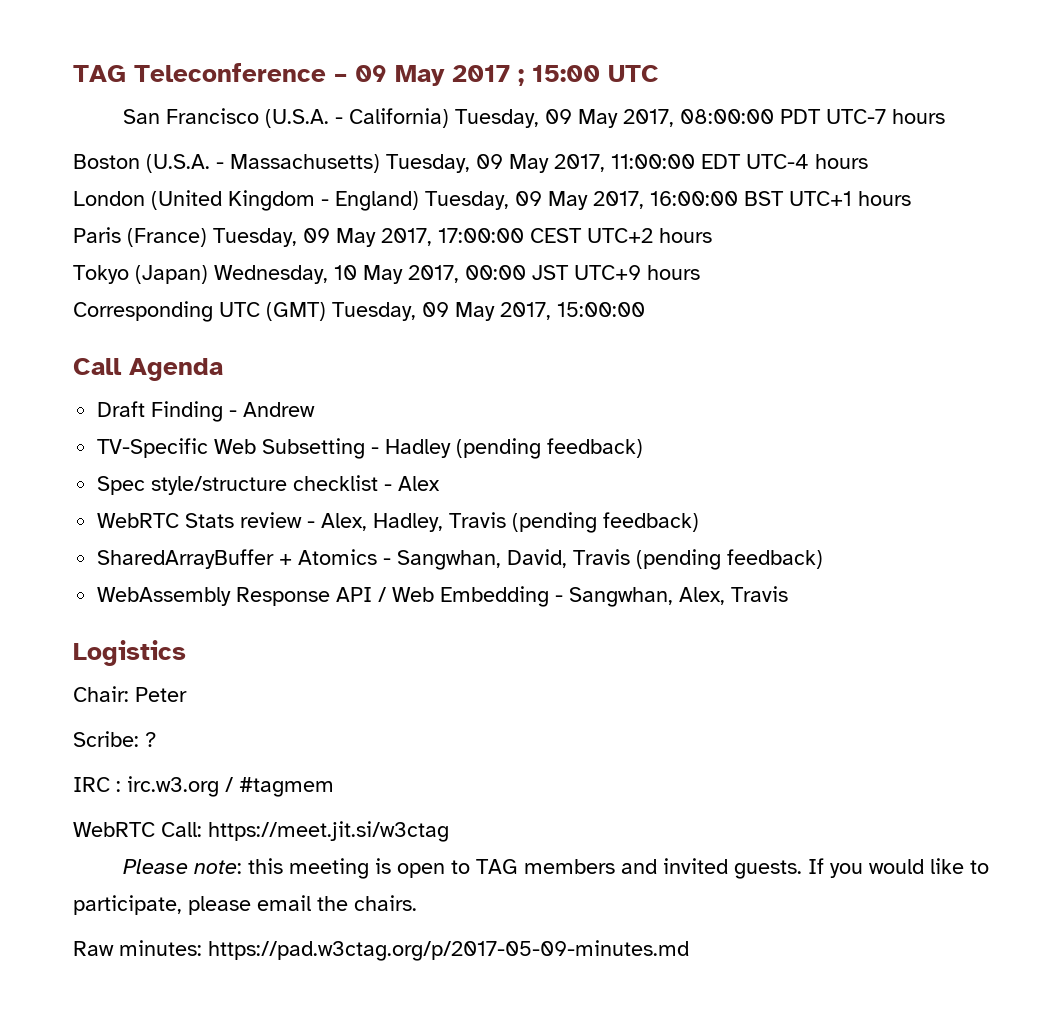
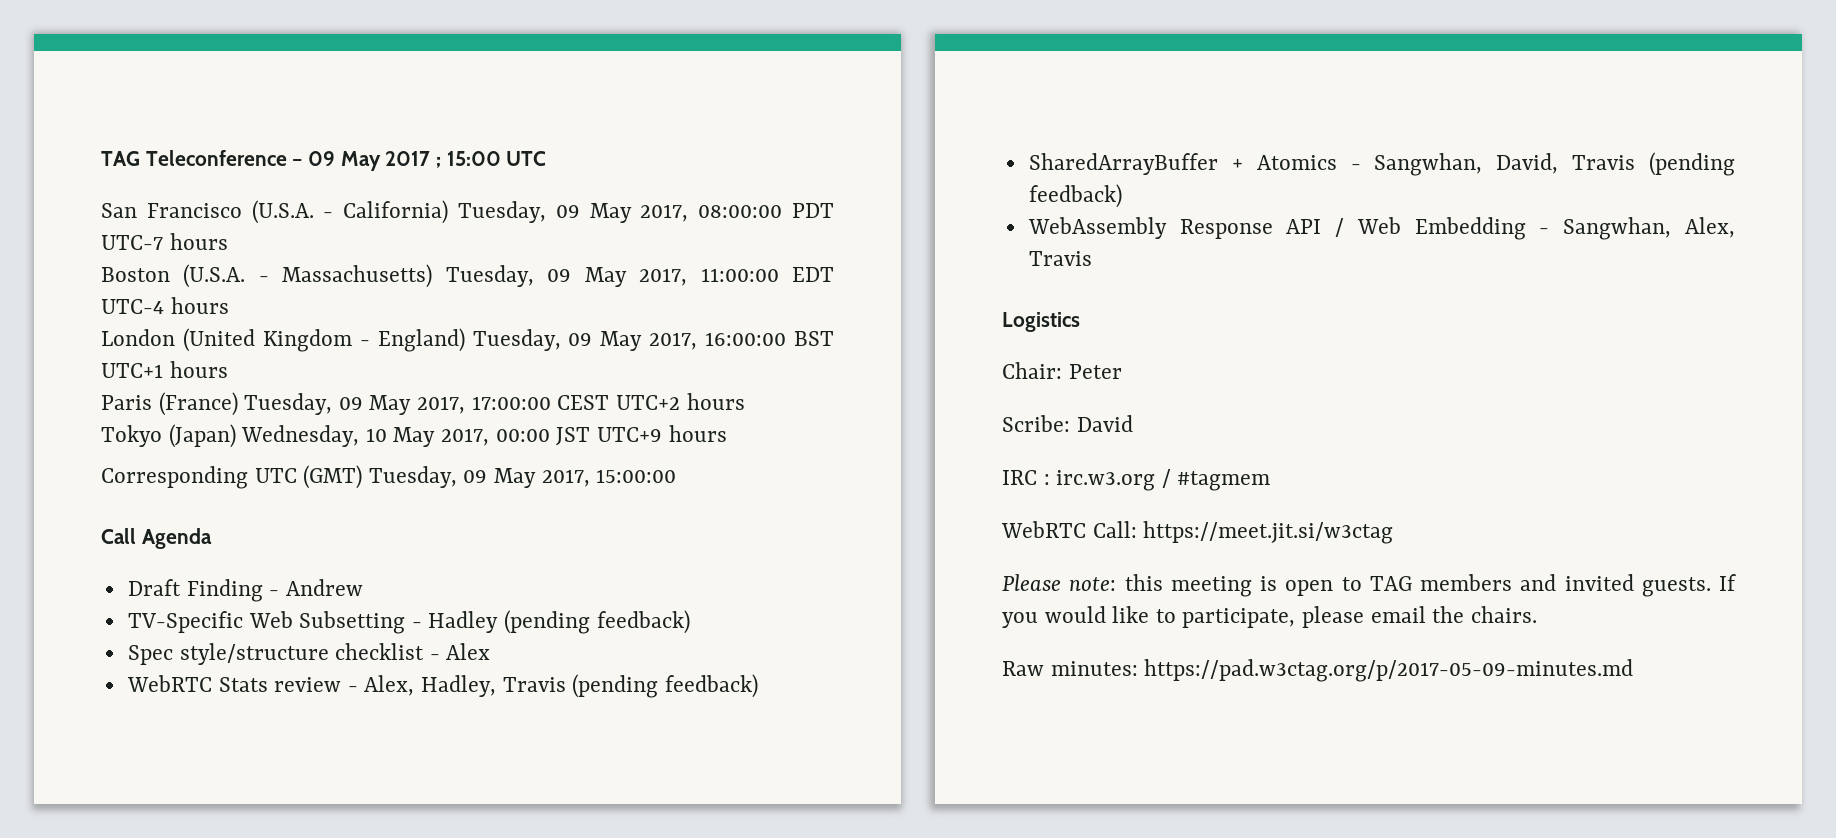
[145,732,156,747] ? -> [1076,415,1133,432] David

